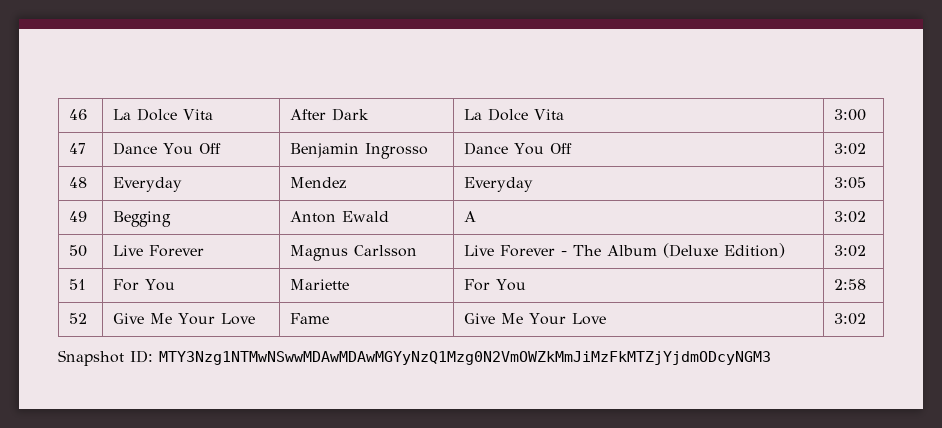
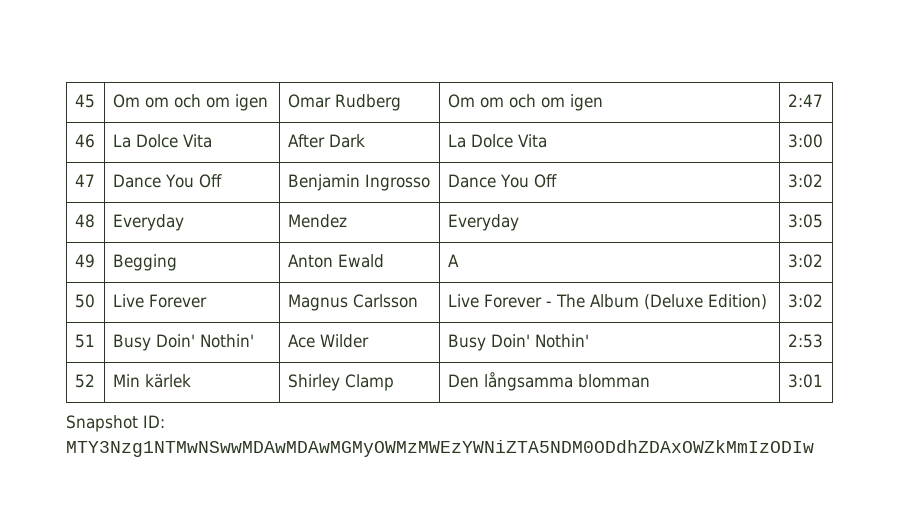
(69, 114) none -> [74,94,95,108] [112,94,268,111] [287,94,401,111] [447,94,603,111] [787,94,823,107] 45 | Om om och om igen | Omar Rudberg | Om om och om igen | 2:47 //
[113,279,176,291] [290,279,350,290] [464,279,527,291] [834,279,867,290] [69,313,88,324] [113,313,256,325] [290,313,330,324] [464,313,607,325] [834,313,867,325] For You | Mariette | For You | 2:58 // 52 | Give Me Your Love | Fame | Give Me Your Love | 3:02 -> [112,334,254,351] [287,334,369,348] [447,334,589,351] [787,334,823,348] [74,374,95,388] [112,374,191,388] [287,374,394,391] [447,372,650,391] [787,374,823,388] Busy Doin' Nothin' | Ace Wilder | Busy Doin' Nothin' | 2:53 // 52 | Min kärlek | Shirley Clamp | Den långsamma blomman | 3:01
[159,351,771,365] MTY3Nzg1NTMwNSwwMDAwMDAwMGYyNzQ1Mzg0N2VmOWZkMmJiMzFkMTZjYjdmODcyNGM3 -> [66,440,814,457] MTY3Nzg1NTMwNSwwMDAwMDAwMGMyOWMzMWEzYWNiZTA5NDM0ODdhZDAxOWZkMmIzODIw

